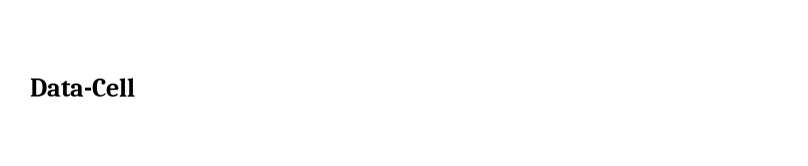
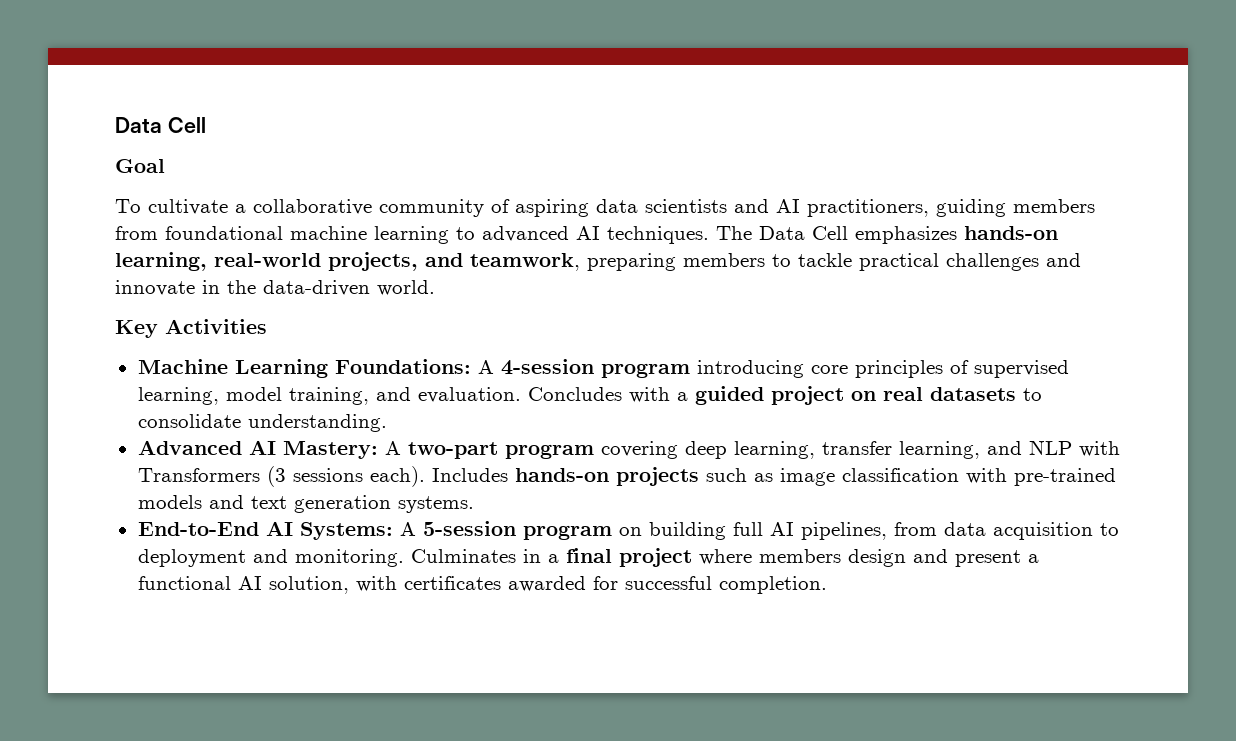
[29,77,136,97] Data-Cell -> [115,117,206,133] [115,159,165,173] [115,199,1095,217] [115,226,1058,244] [115,252,1081,271] [115,280,435,296] [115,319,267,338] [137,359,1069,378] [137,386,1042,405] [137,414,387,432] [137,440,1120,459] [137,466,1116,487] [137,495,474,513] [137,521,1119,540] [137,548,1039,567] [137,576,827,594] Data Cell // Goal // To cultivate a collaborative community of aspiring data scientists and AI practitioners, guiding members from foundational machine learning to advanced AI techniques. The Data Cell emphasizes hands-on learning, real-world projects, and teamwork, preparing members to tackle practical challenges and innovate in the data-driven world. // Key Activities // Machine Learning Foundations: A 4-session program introducing core principles of supervised learning, model training, and evaluation. Concludes with a guided project on real datasets to consolidate understanding. // Advanced AI Mastery: A two-part program covering deep learning, transfer learning, and NLP with Transformers (3 sessions each). Includes hands-on projects such as image classification with pre-trained models and text generation systems. // End-to-End AI Systems: A 5-session program on building full AI pipelines, from data acquisition to deployment and monitoring. Culminates in a final project where members design and present a functional AI solution, with certificates awarded for successful completion.

